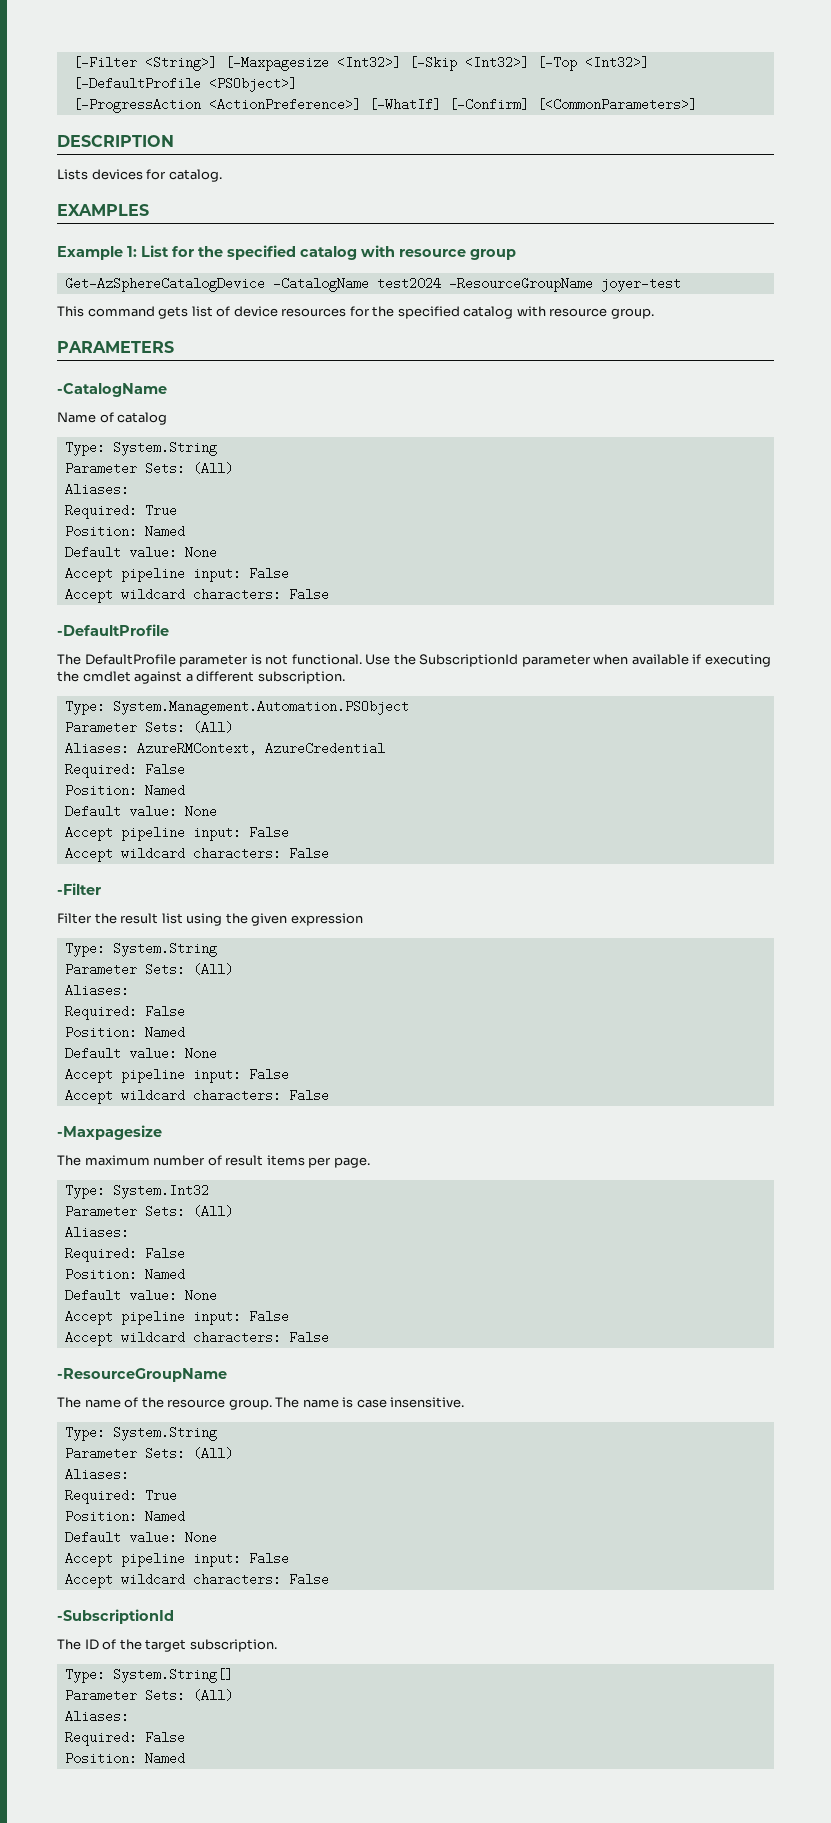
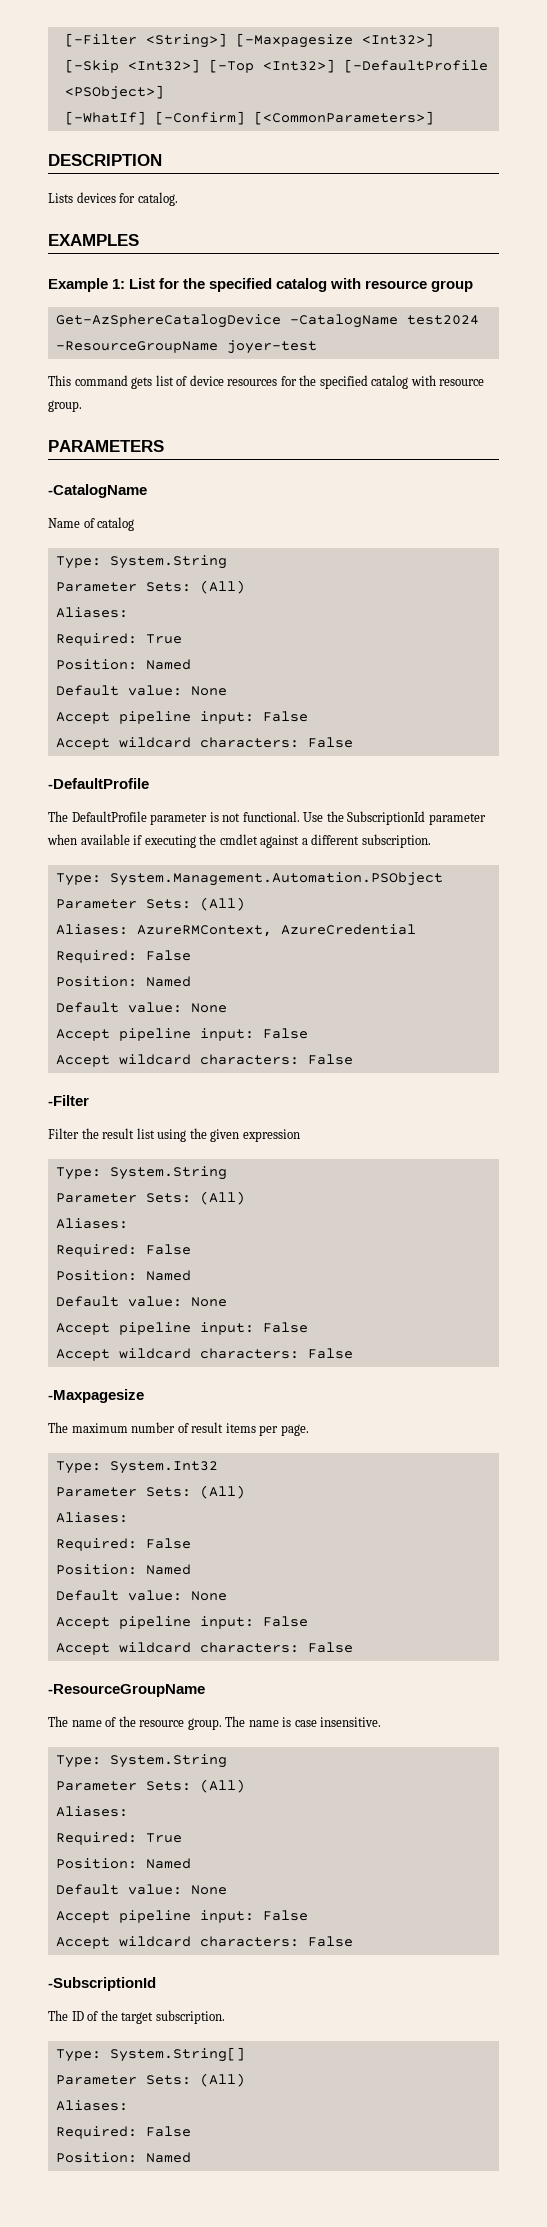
[72,98,361,113] [-ProgressAction <ActionPreference>] -> (164, 92) none

